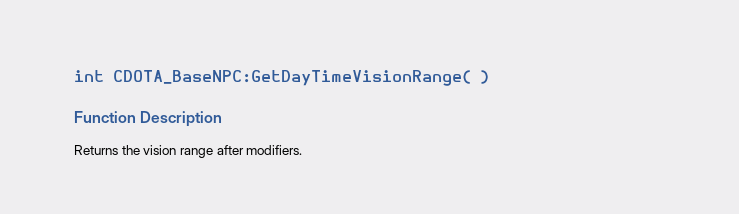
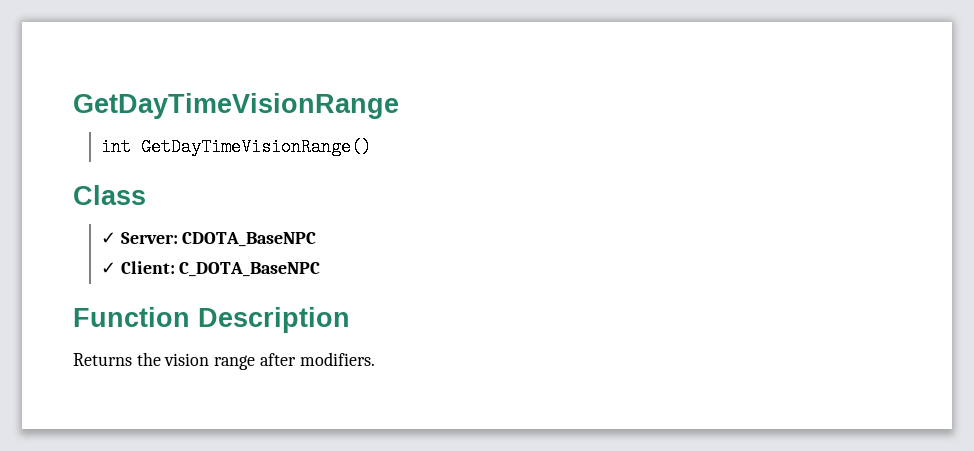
[74,70,489,86] int CDOTA_BaseNPC:GetDayTimeVisionRange( ) -> [73,93,399,119] [100,138,371,156] [73,185,146,205] [100,232,317,247] [100,261,321,277] GetDayTimeVisionRange // int GetDayTimeVisionRange() // Class // ✓ Server: CDOTA_BaseNPC // ✓ Client: C_DOTA_BaseNPC

